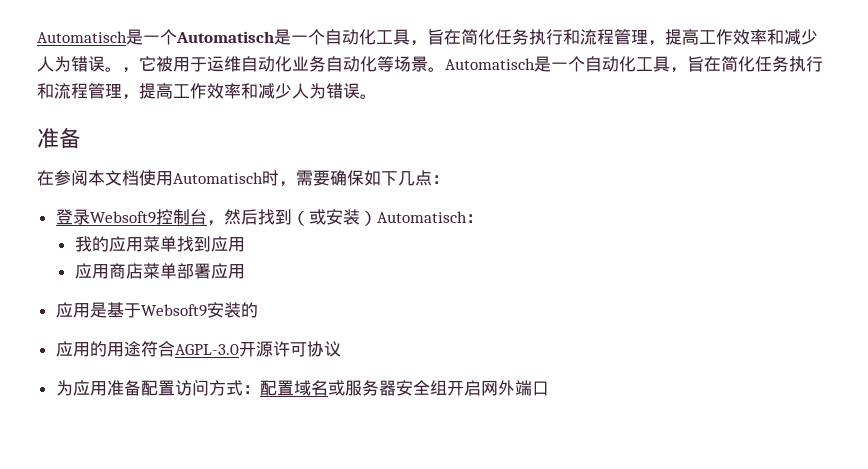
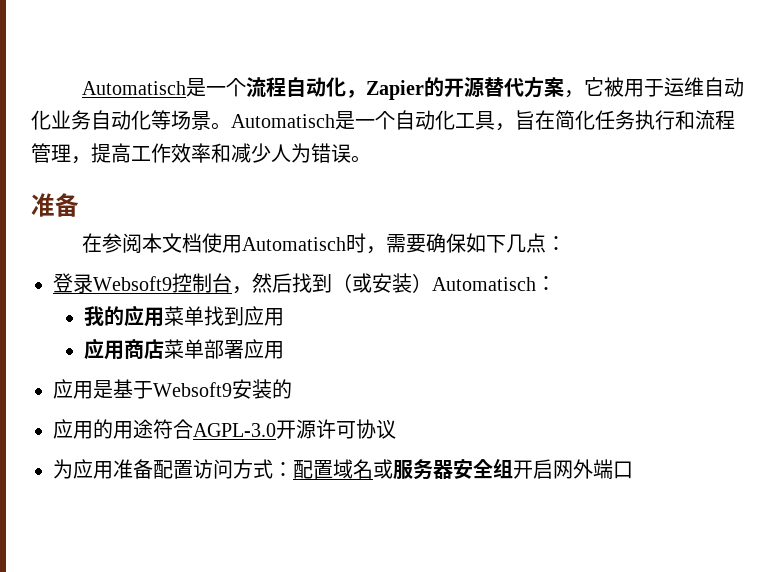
[37,29,818,46] [37,56,122,72] Automatisch是一个Automatisch是一个自动化工具，旨在简化任务执行和流程管理，提高工作效率和减少人为错误。 -> [81,77,564,100] Automatisch是一个流程自动化，Zapier的开源替代方案

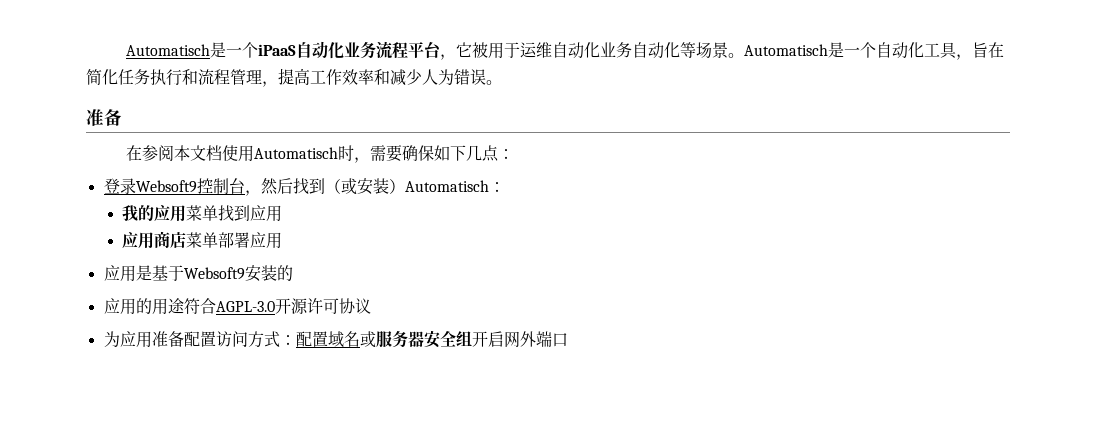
[81,77,564,100] Automatisch是一个流程自动化，Zapier的开源替代方案 -> [126,41,442,59] Automatisch是一个iPaaS自动化业务流程平台

